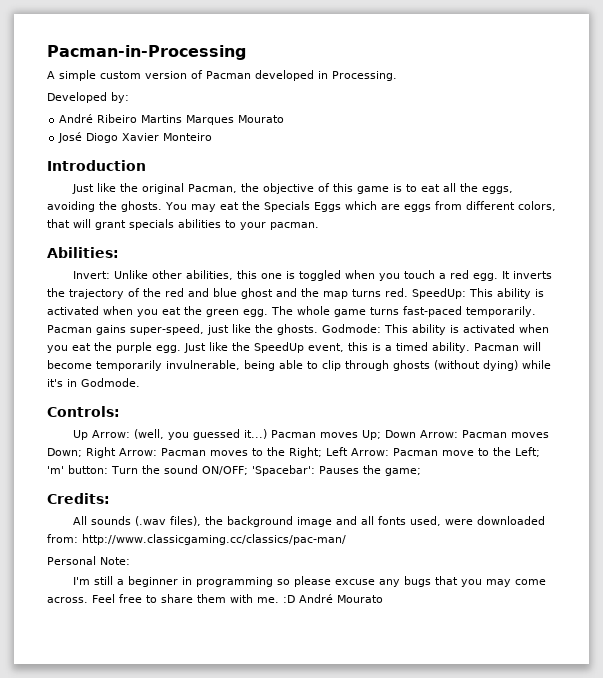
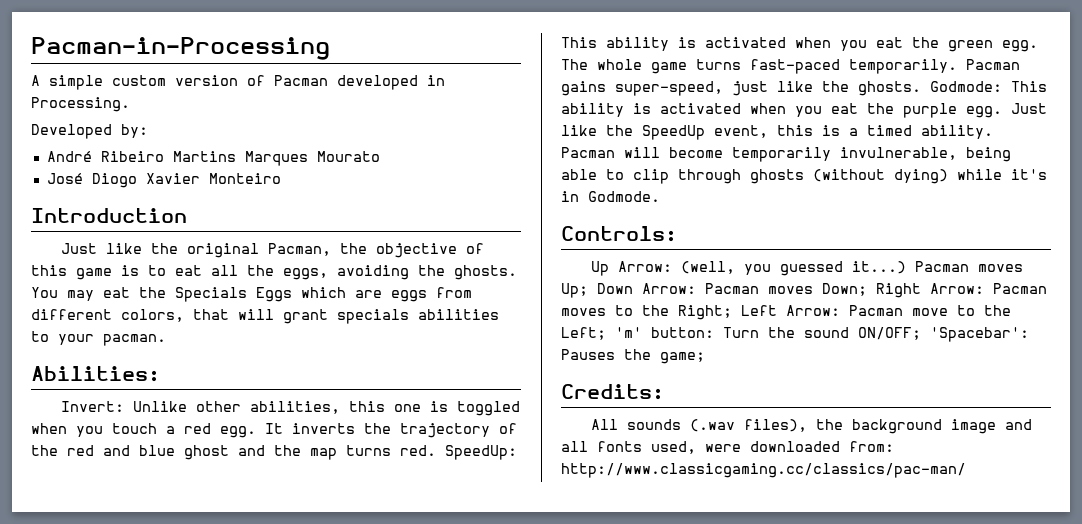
[47,556,130,565] [72,576,546,587] [47,594,383,603] // Personal Note: // I'm still a beginner in programming so please excuse any bugs that you may come across. Feel free to share them with me. :D André Mourato -> (966, 470) none

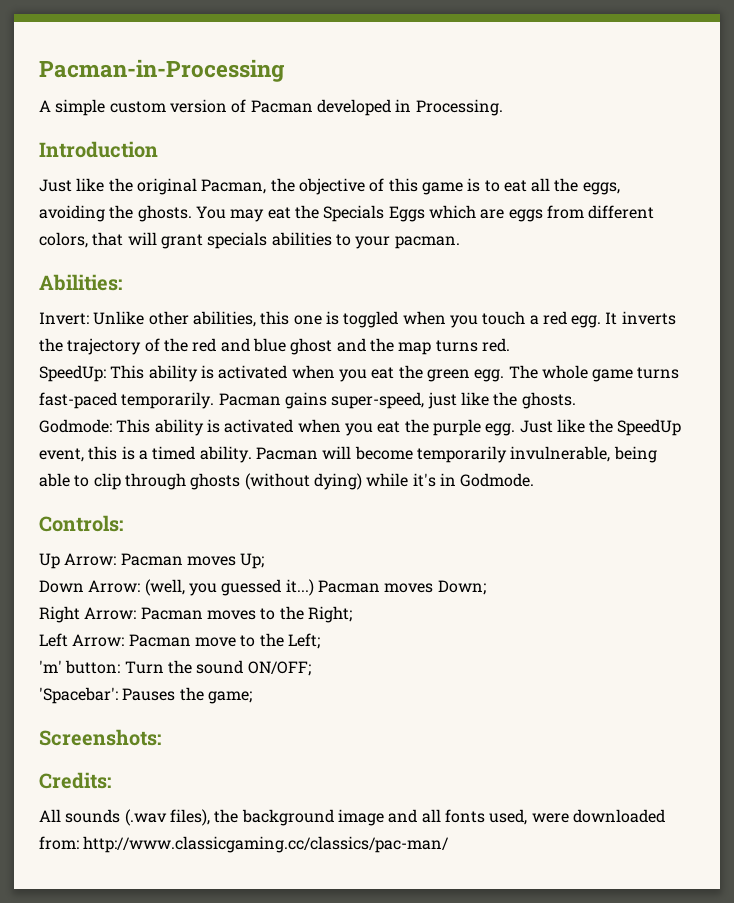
[31,124,148,139] [46,151,380,166] [46,173,281,188] // Developed by: // André Ribeiro Martins Marques Mourato // José Diogo Xavier Monteiro -> (503, 107) none
(436, 450) none -> (510, 345) //
(921, 88) none -> (576, 400) //
(673, 266) none -> [120,553,265,569] [39,580,141,593] Pacman moves Up; // Down Arrow:
[561,283,813,298] Up; Down Arrow: Pacman moves -> (434, 588) none
(867, 289) none -> (486, 587) //
(732, 312) none -> (352, 614) //
(606, 333) none -> (320, 641) //
(921, 333) none -> (311, 668) //
(705, 358) none -> [39,729,161,746] // Screenshots:

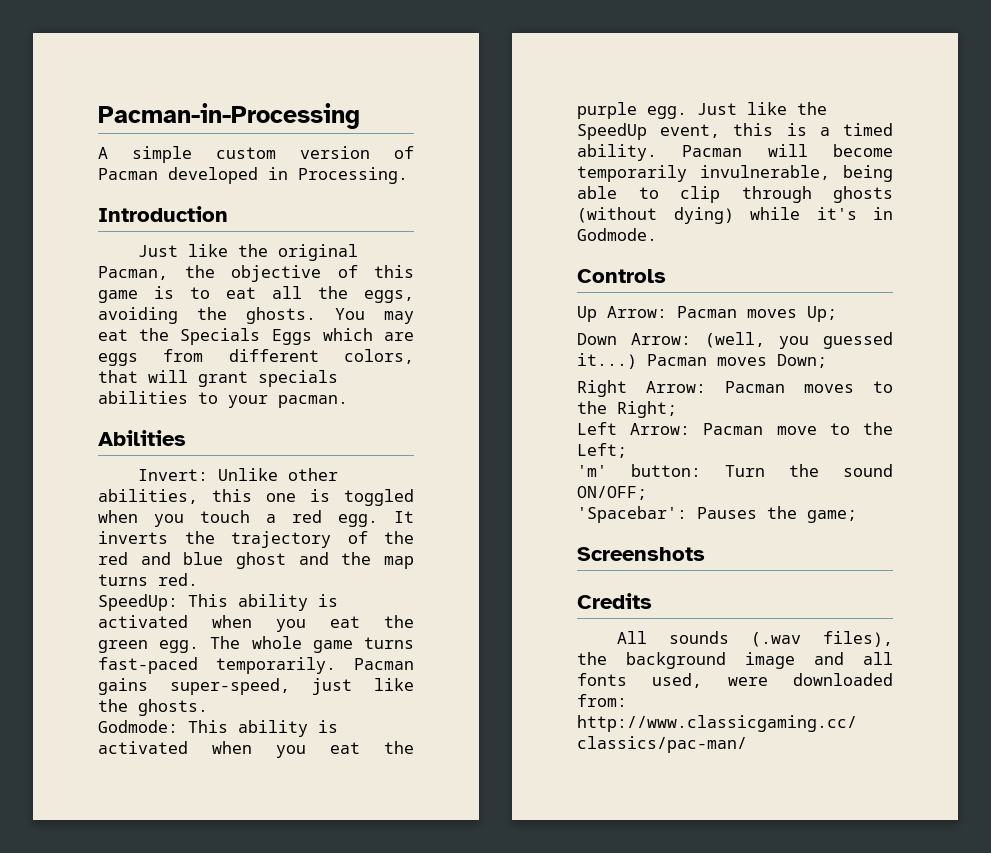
[39,274,122,291] Abilities: -> [98,430,186,446] Abilities
[39,515,123,532] Controls: -> [577,269,666,283] Controls
[39,729,161,746] [39,772,111,789] Screenshots: // Credits: -> [577,547,705,561] [577,593,652,609] Screenshots // Credits

